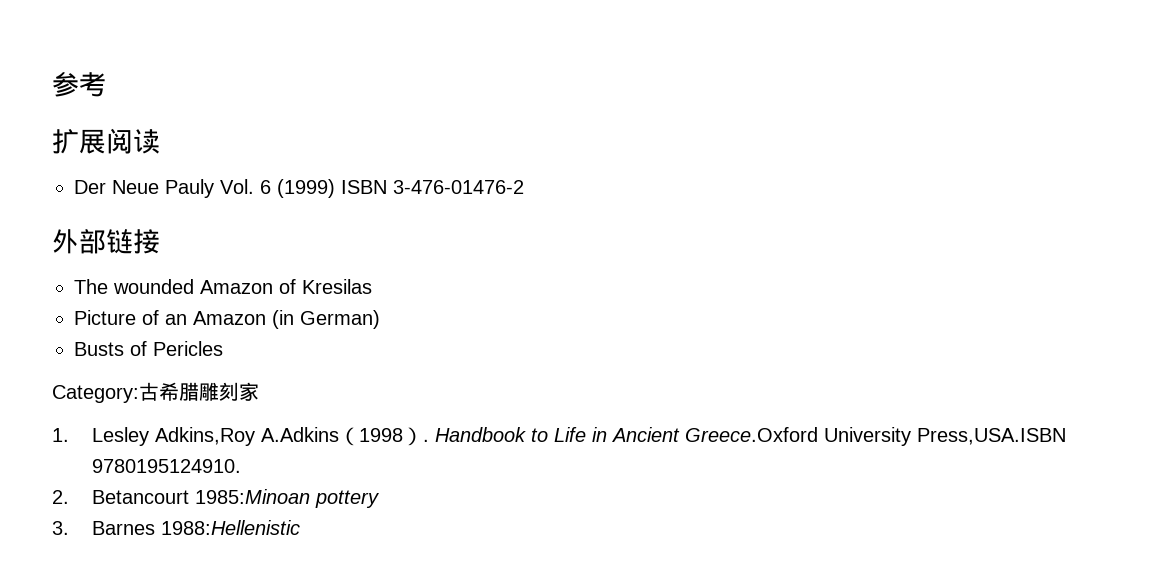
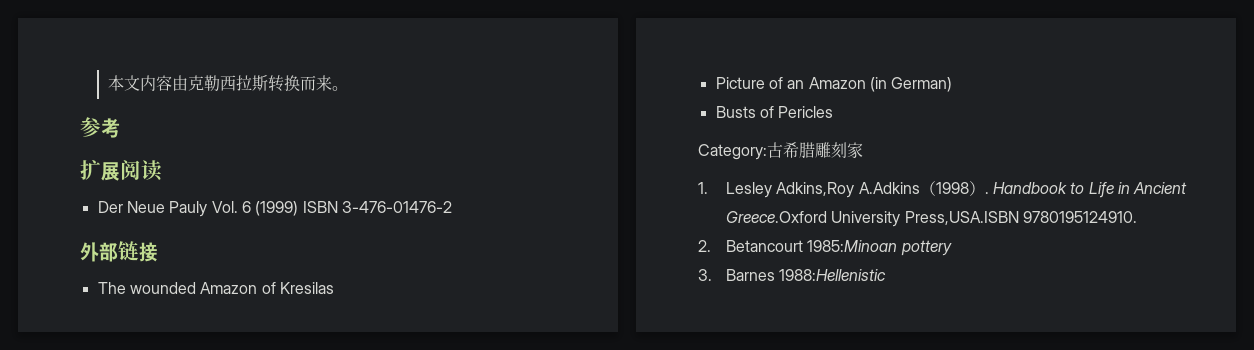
(52, 84) none -> [108,75,349,92] 本文内容由克勒西拉斯转换而来。 //

